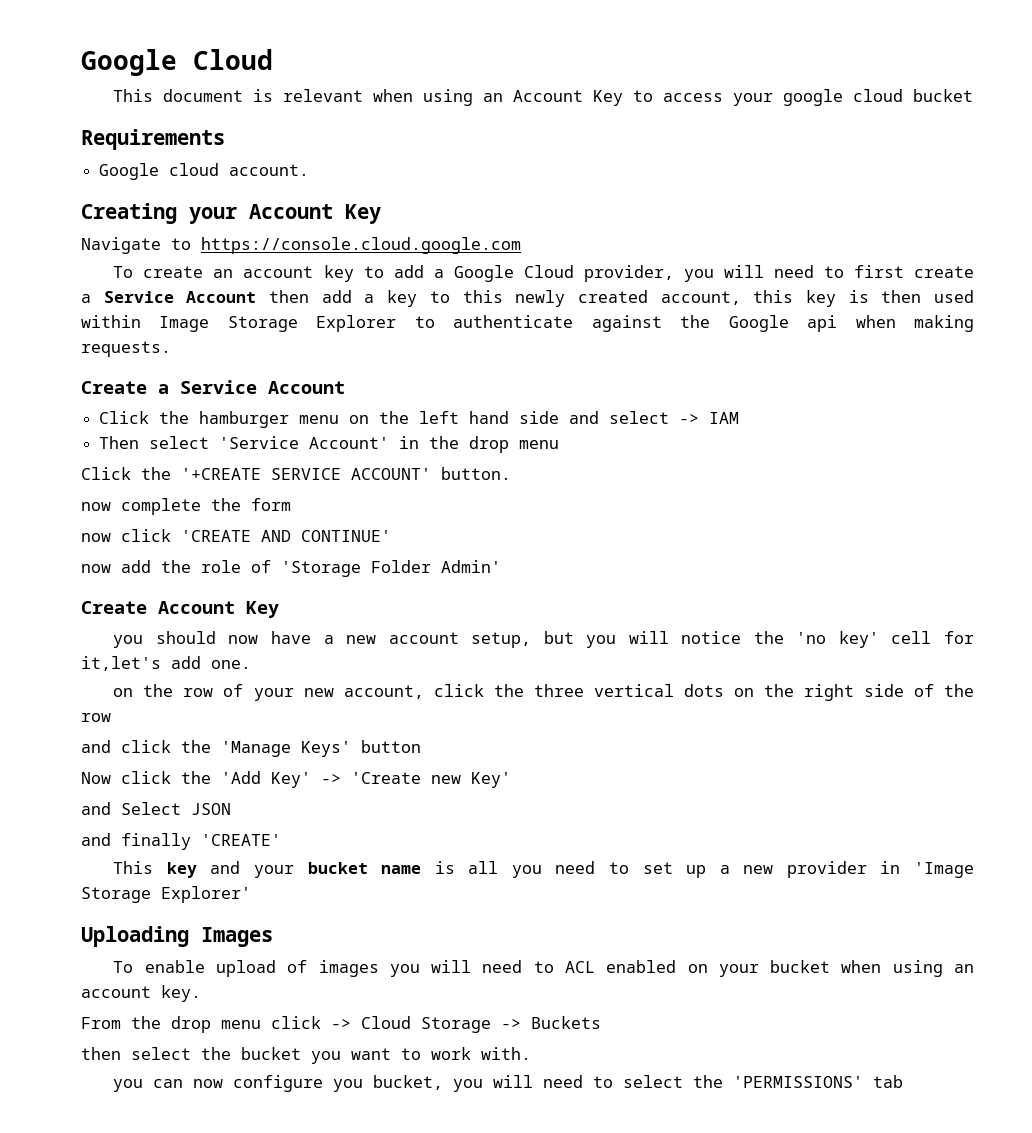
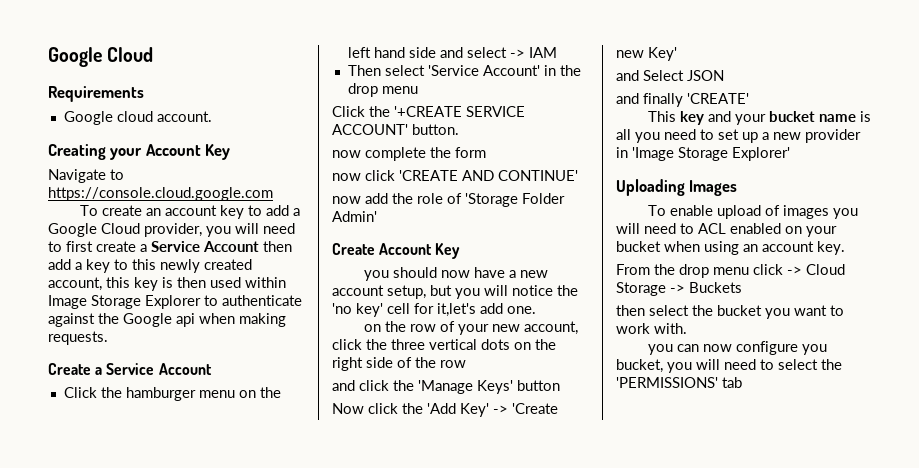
[81,49,273,76] [113,89,974,106] Google Cloud // This document is relevant when using an Account Key to access your google cloud bucket -> [48,47,154,67] Google Cloud

